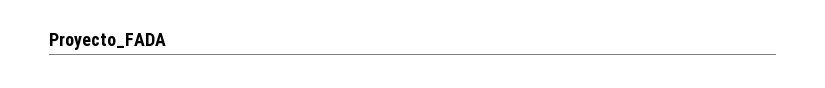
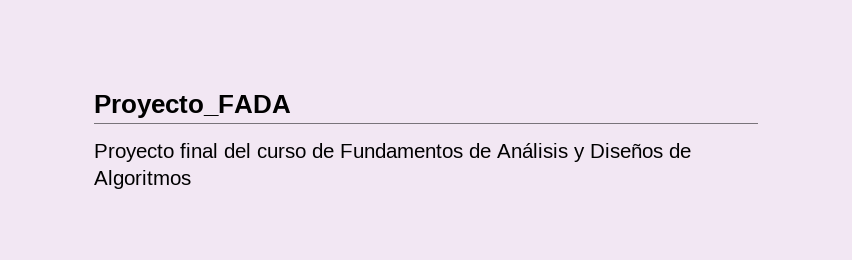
(166, 41) none -> [94,143,691,162] [94,170,191,189] // Proyecto final del curso de Fundamentos de Análisis y Diseños de Algoritmos

